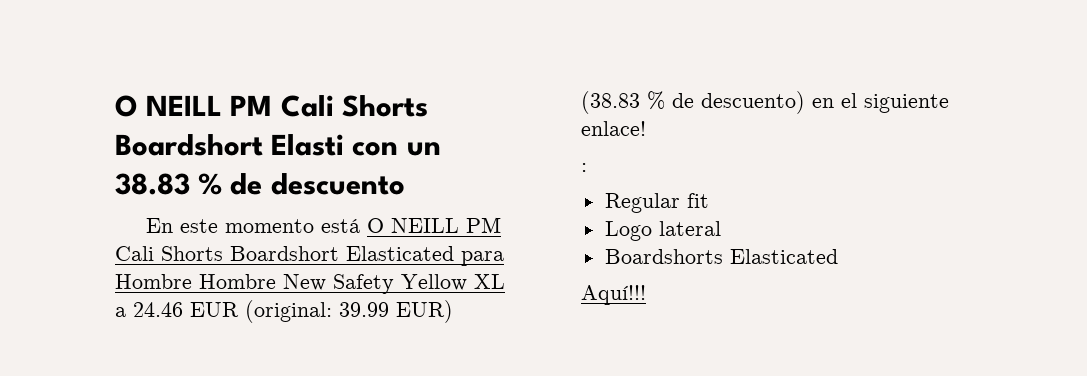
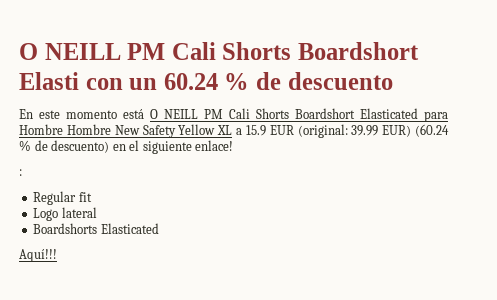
[115,173,190,195] 38.83 -> [163,73,218,90] 60.24
[133,302,183,317] 24.46 -> [245,125,266,136] 15.9
[581,91,640,114] (38.83 -> [415,124,449,137] (60.24

